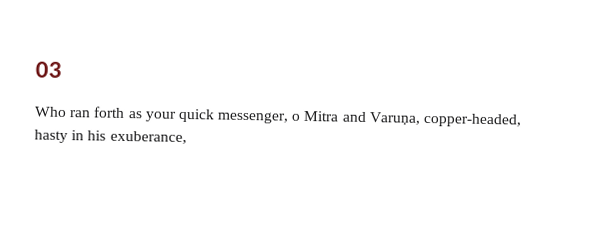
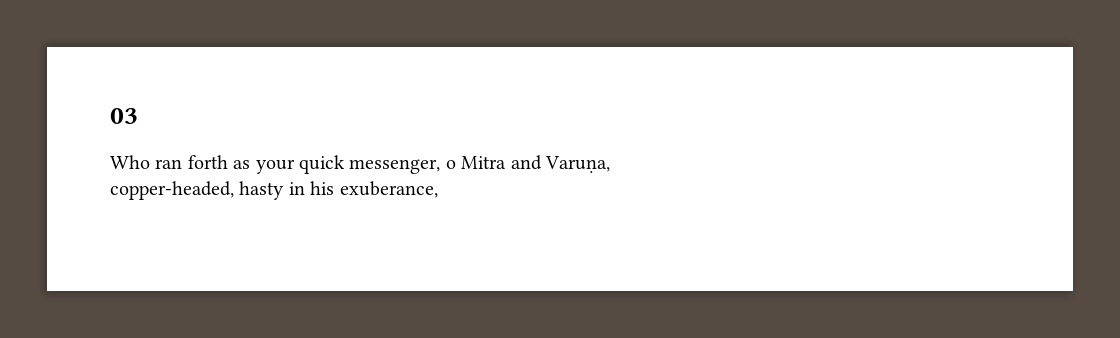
(421, 118) none -> (610, 165) //

